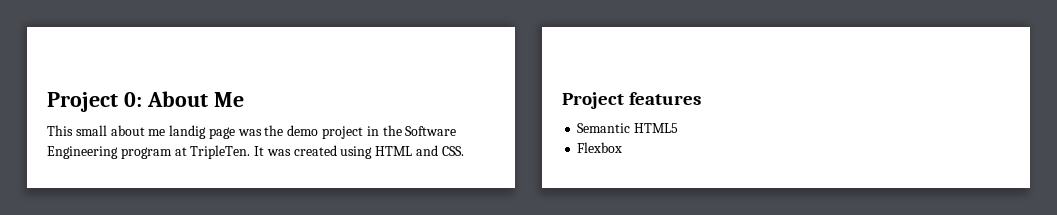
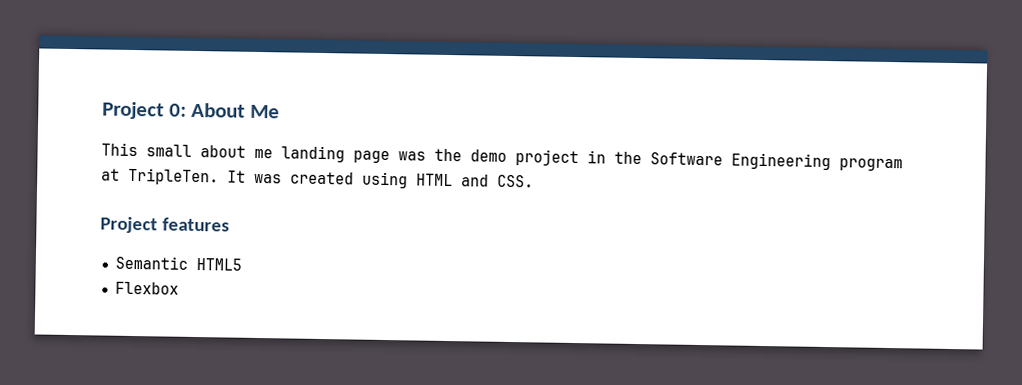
[169,125,207,139] landig -> [281,145,345,163] landing

